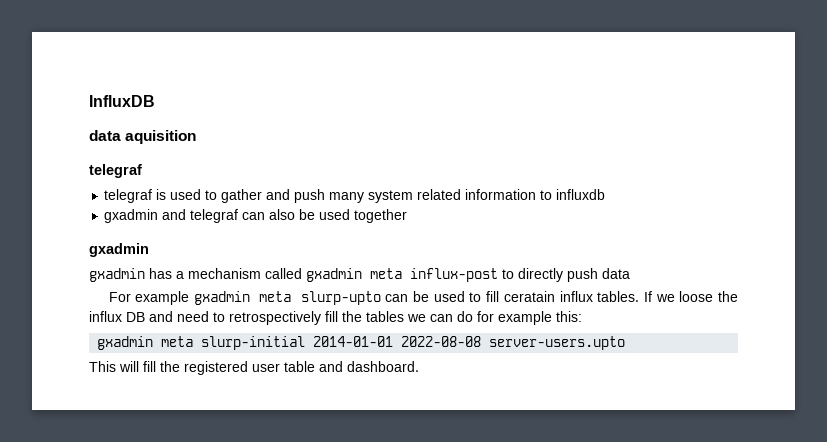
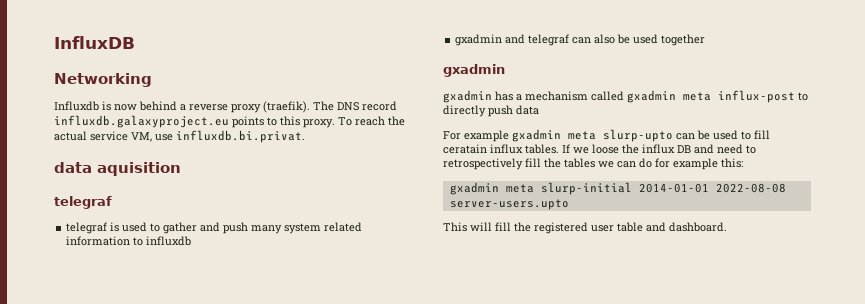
(155, 101) none -> [54,73,152,87] [54,101,397,113] [54,115,405,128] [54,130,305,143] // Networking // Influxdb is now behind a reverse proxy (traefik). The DNS record influxdb.galaxyproject.eu points to this proxy. To reach the actual service VM, use influxdb.bi.privat.

